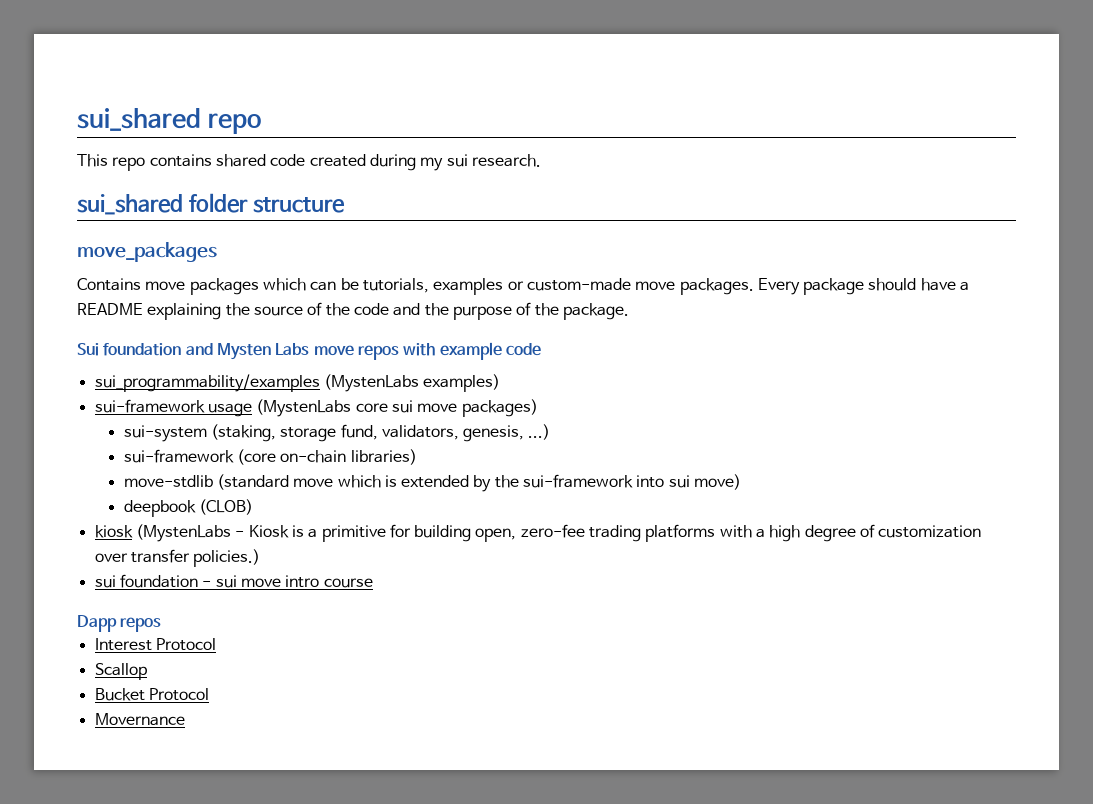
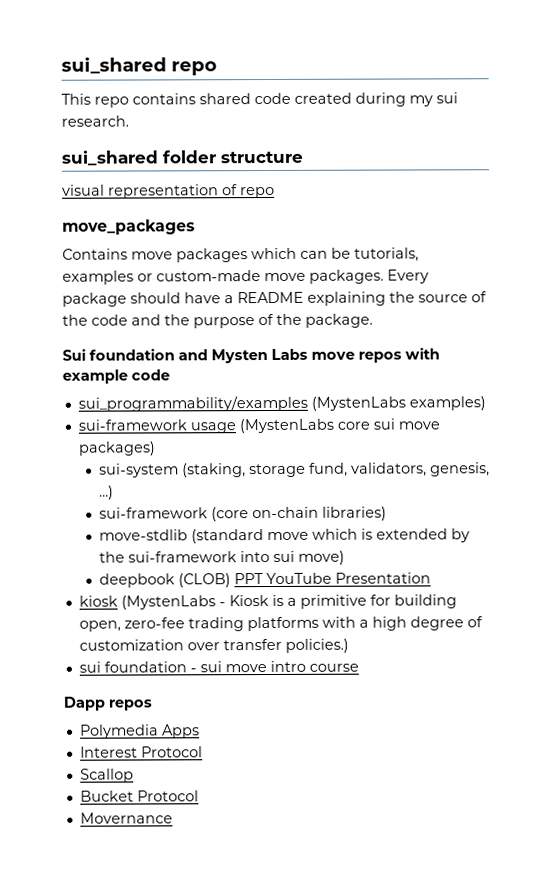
(345, 205) none -> [62,184,275,199] // visual representation of repo
(253, 507) none -> [233,572,431,585] PPT YouTube Presentation
(162, 624) none -> [79,724,200,739] // Polymedia Apps

